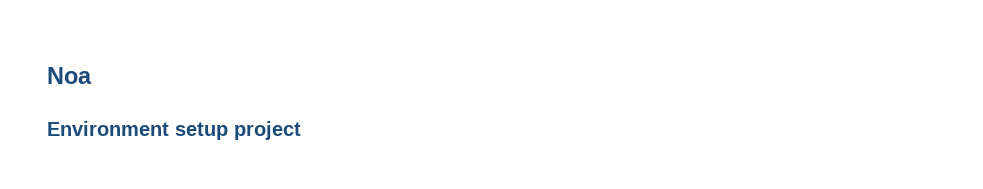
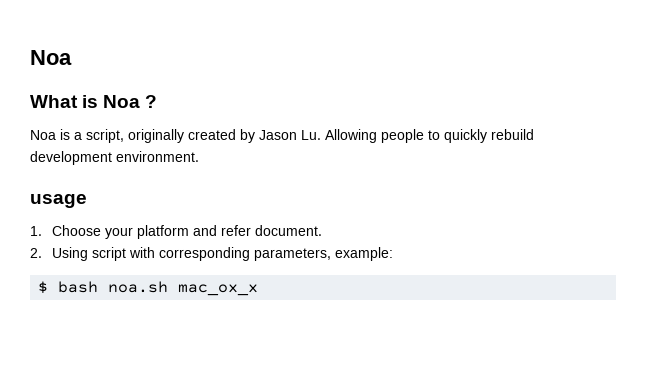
[47,121,301,140] Environment setup project -> [30,95,158,108] [30,129,534,143] [30,151,199,165] [30,194,87,208] [30,225,322,239] [30,247,393,261] [38,281,259,296] What is Noa ? // Noa is a script, originally created by Jason Lu. Allowing people to quickly rebuild development environment. // usage // 1. Choose your platform and refer document. // 2. Using script with corresponding parameters, example: // $ bash noa.sh mac_ox_x

